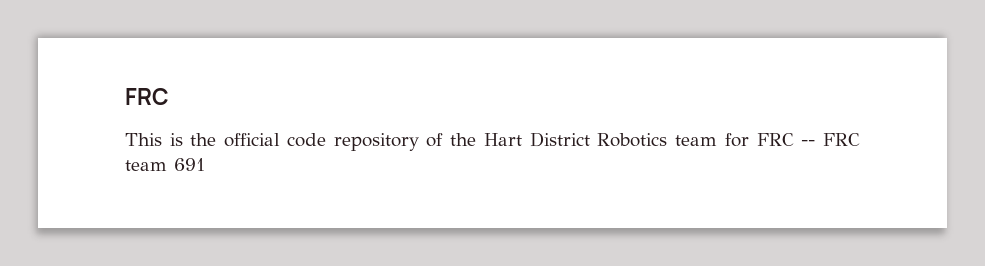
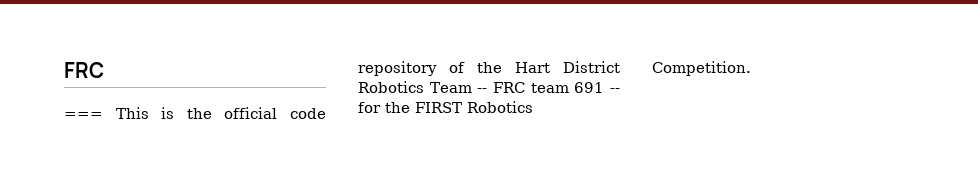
(169, 96) none -> [64,112,103,119] ===
[675,133,794,147] team for FRC -> [429,82,472,93] Team
(205, 164) none -> [610,88,620,93] [358,101,533,113] [652,61,751,76] -- for the FIRST Robotics Competition.

